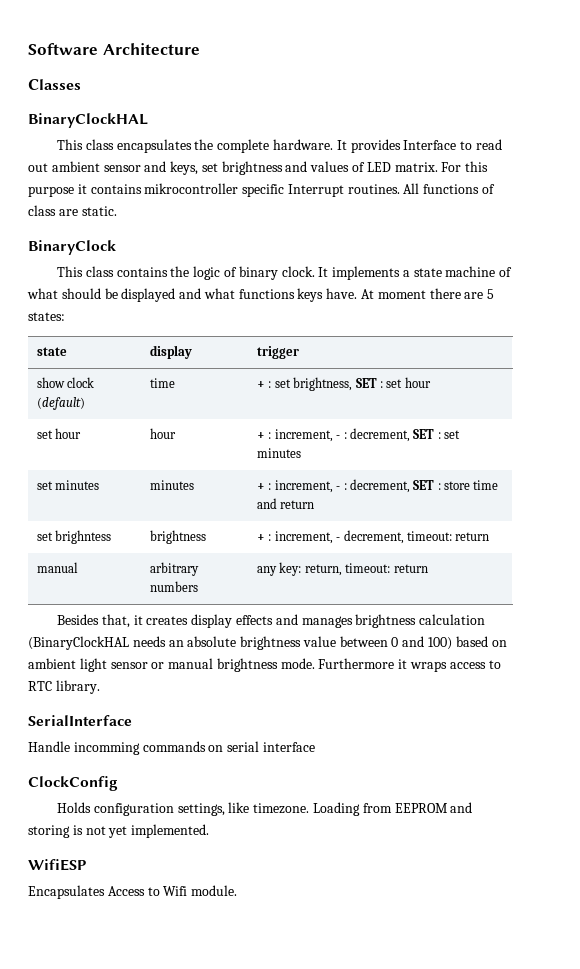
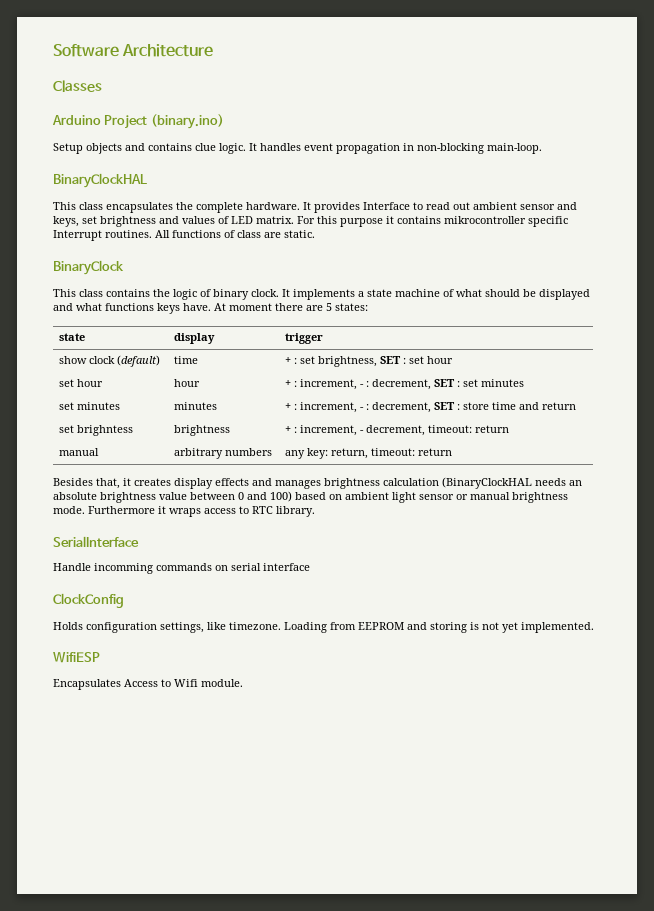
(81, 84) none -> [52,114,224,129] [53,143,542,154] // Arduino Project (binary.ino) // Setup objects and contains clue logic. It handles event propagation in non-blocking main-loop.

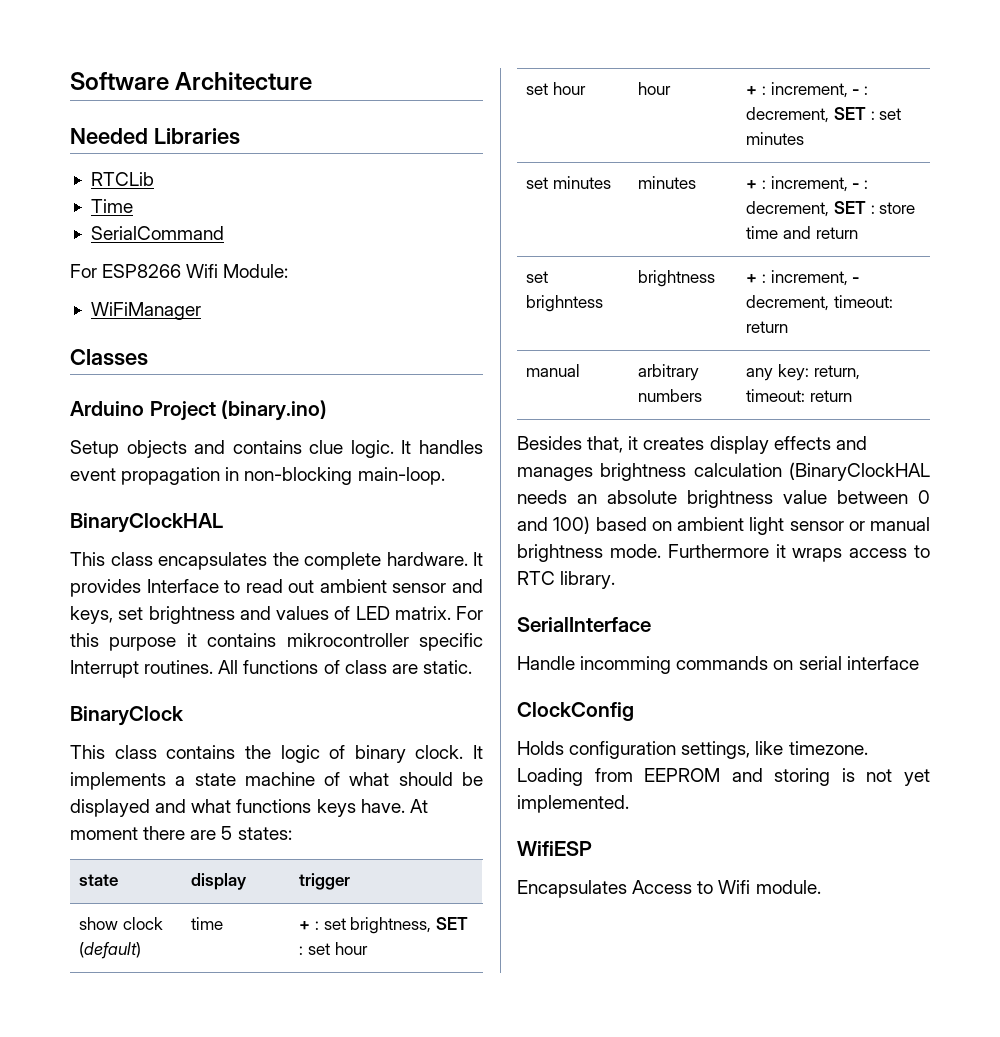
(214, 50) none -> [70,128,240,145] [90,172,154,186] [90,199,133,213] [90,226,224,240] [70,264,289,278] [90,302,201,320] // Needed Libraries // RTCLib // Time // SerialCommand // For ESP8266 Wifi Module: // WiFiManager

